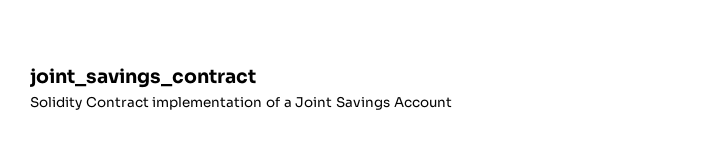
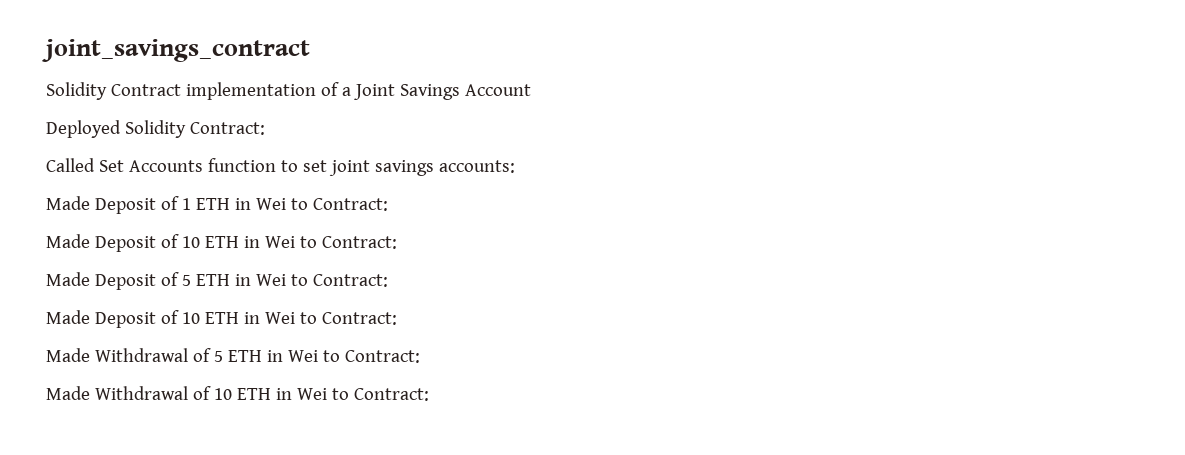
(452, 102) none -> [46,120,265,138] [46,158,515,176] [46,196,388,214] [46,234,397,252] [46,272,388,290] [46,310,397,328] [46,348,420,363] [46,386,429,401] // Deployed Solidity Contract: // Called Set Accounts function to set joint savings accounts: // Made Deposit of 1 ETH in Wei to Contract: // Made Deposit of 10 ETH in Wei to Contract: // Made Deposit of 5 ETH in Wei to Contract: // Made Deposit of 10 ETH in Wei to Contract: // Made Withdrawal of 5 ETH in Wei to Contract: // Made Withdrawal of 10 ETH in Wei to Contract:

